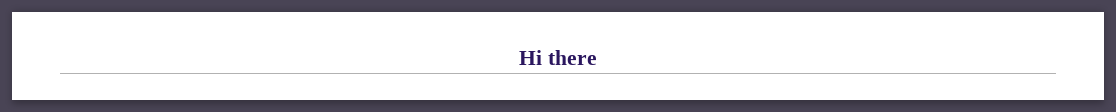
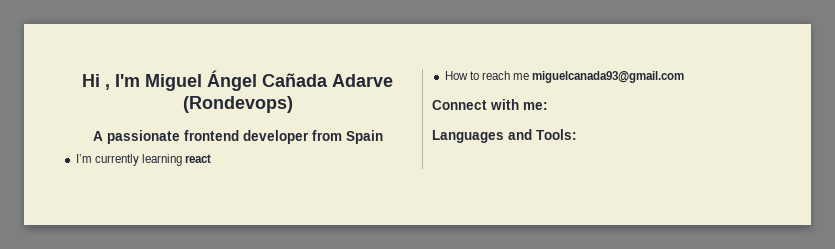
[547,50,597,65] there -> [105,70,393,91] [182,96,293,113] [92,130,383,144] [75,154,211,166] [444,71,685,83] [432,99,548,110] [432,129,577,143] , I'm Miguel Ángel Cañada Adarve (Rondevops) // A passionate frontend developer from Spain // I’m currently learning react // How to reach me miguelcanada93@gmail.com // Connect with me: // Languages and Tools:

